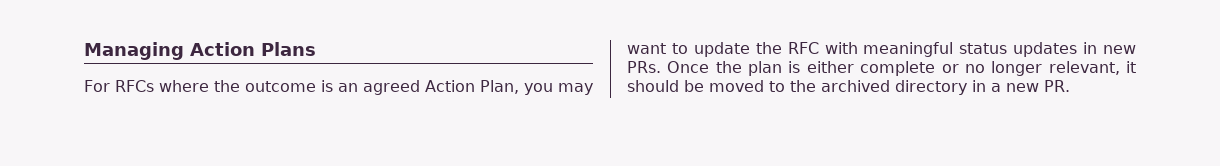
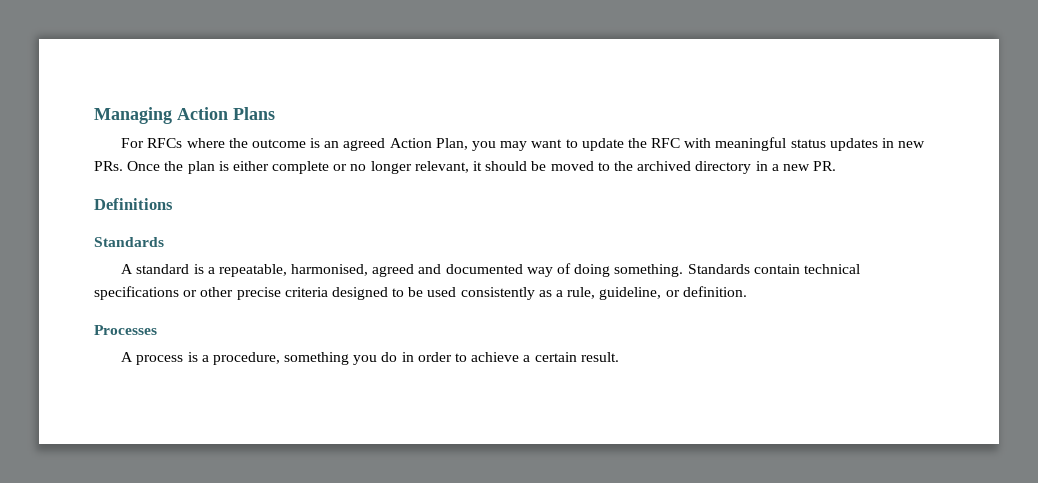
(1070, 86) none -> [94,198,173,210] [94,237,164,247] [121,263,860,277] [94,286,747,300] [94,325,157,335] [121,352,619,365] // Definitions // Standards // A standard is a repeatable, harmonised, agreed and documented way of doing something. Standards contain technical specifications or other precise criteria designed to be used consistently as a rule, guideline, or definition. // Processes // A process is a procedure, something you do in order to achieve a certain result.

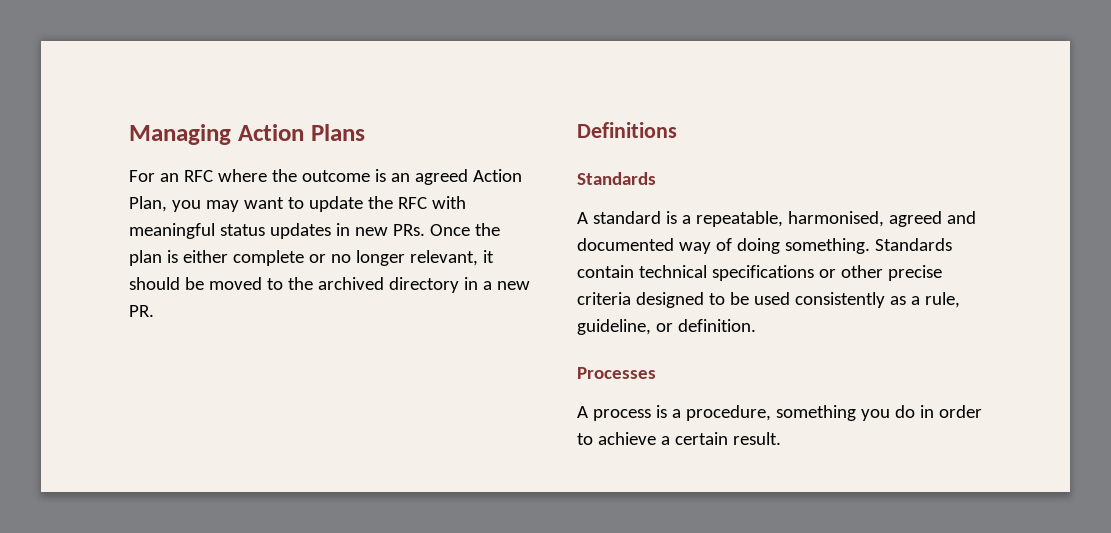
[147,138,183,148] RFCs -> [159,170,213,182] an RFC

